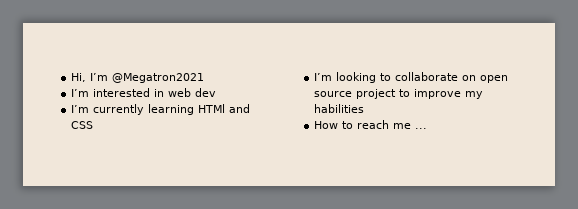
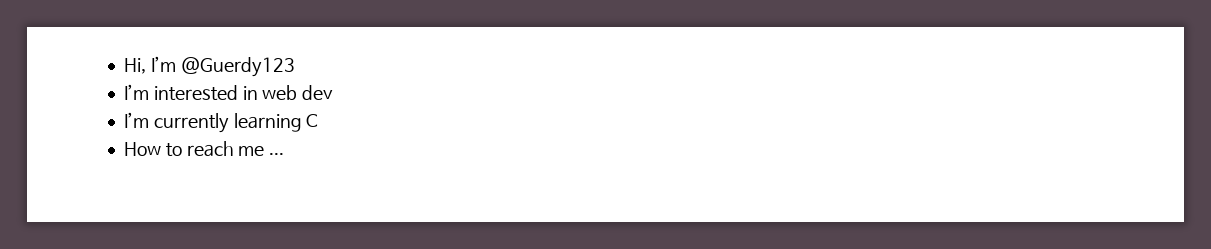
[112,73,205,83] @Megatron2021 -> [180,57,295,77] @Guerdy123
[198,104,251,113] [71,121,94,129] [314,72,509,83] [314,89,484,99] [314,104,365,113] HTMl and CSS // I’m looking to collaborate on open source project to improve my habilities -> [306,114,319,127] C

